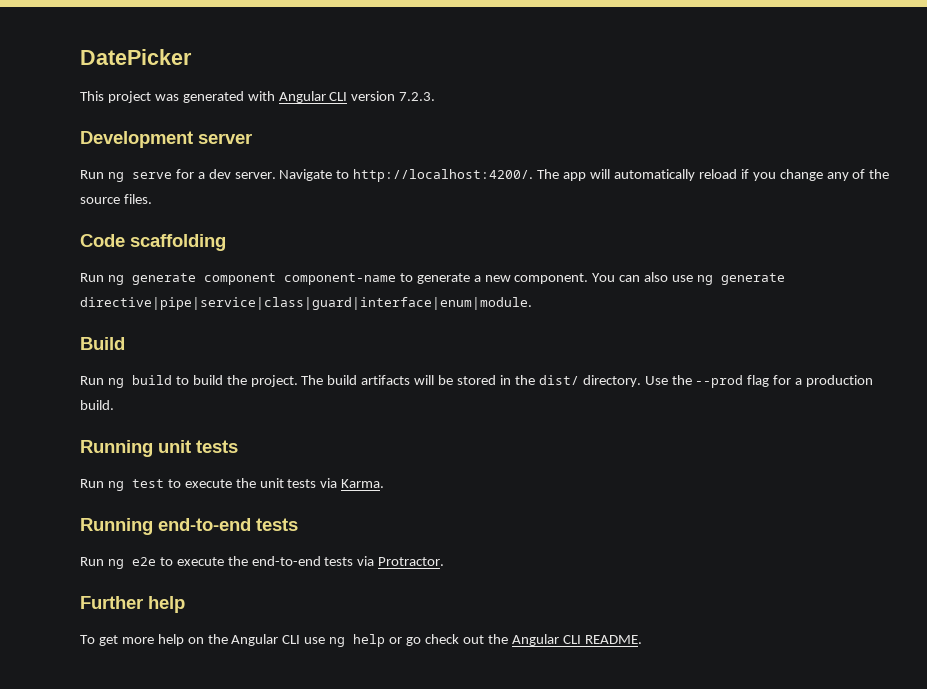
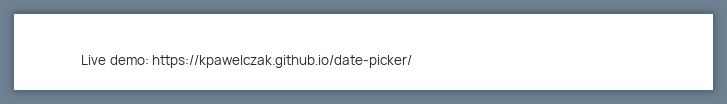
[80,49,192,65] [80,91,436,103] [80,131,252,148] [80,169,890,182] [80,194,152,204] [80,234,226,251] [80,272,786,285] [80,297,532,310] [80,337,125,350] [80,375,874,388] [80,400,114,410] [80,440,238,457] [80,478,385,491] [80,518,298,535] [80,556,445,569] [80,596,185,613] [80,634,642,647] DatePicker // This project was generated with Angular CLI version 7.2.3. // Development server // Run ng serve for a dev server. Navigate to http://localhost:4200/. The app will automatically reload if you change any of the source files. // Code scaffolding // Run ng generate component component-name to generate a new component. You can also use ng generate directive|pipe|service|class|guard|interface|enum|module. // Build // Run ng build to build the project. The build artifacts will be stored in the dist/ directory. Use the --prod flag for a production build. // Running unit tests // Run ng test to execute the unit tests via Karma. // Running end-to-end tests // Run ng e2e to execute the end-to-end tests via Protractor. // Further help // To get more help on the Angular CLI use ng help or go check out the Angular CLI README. -> [81,55,413,68] Live demo: https://kpawelczak.github.io/date-picker/

